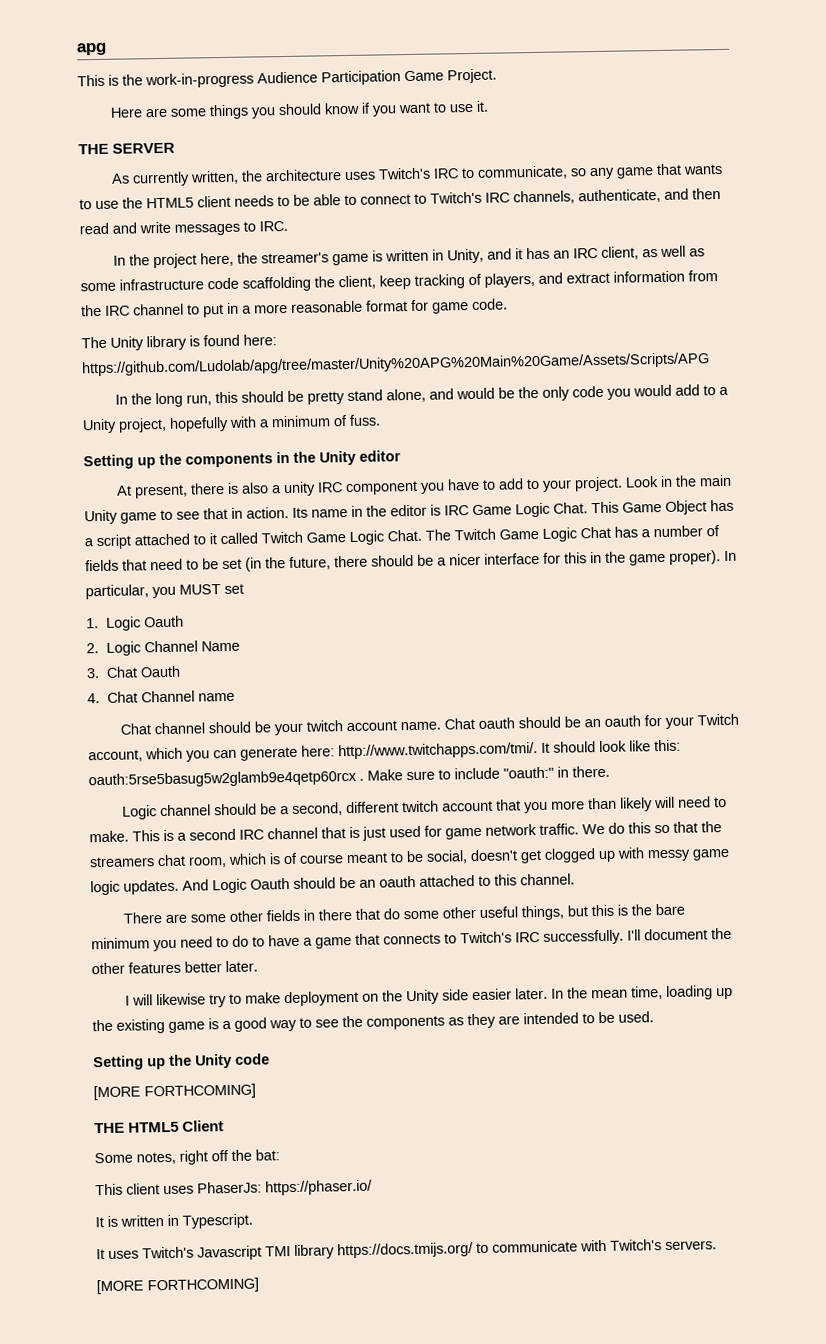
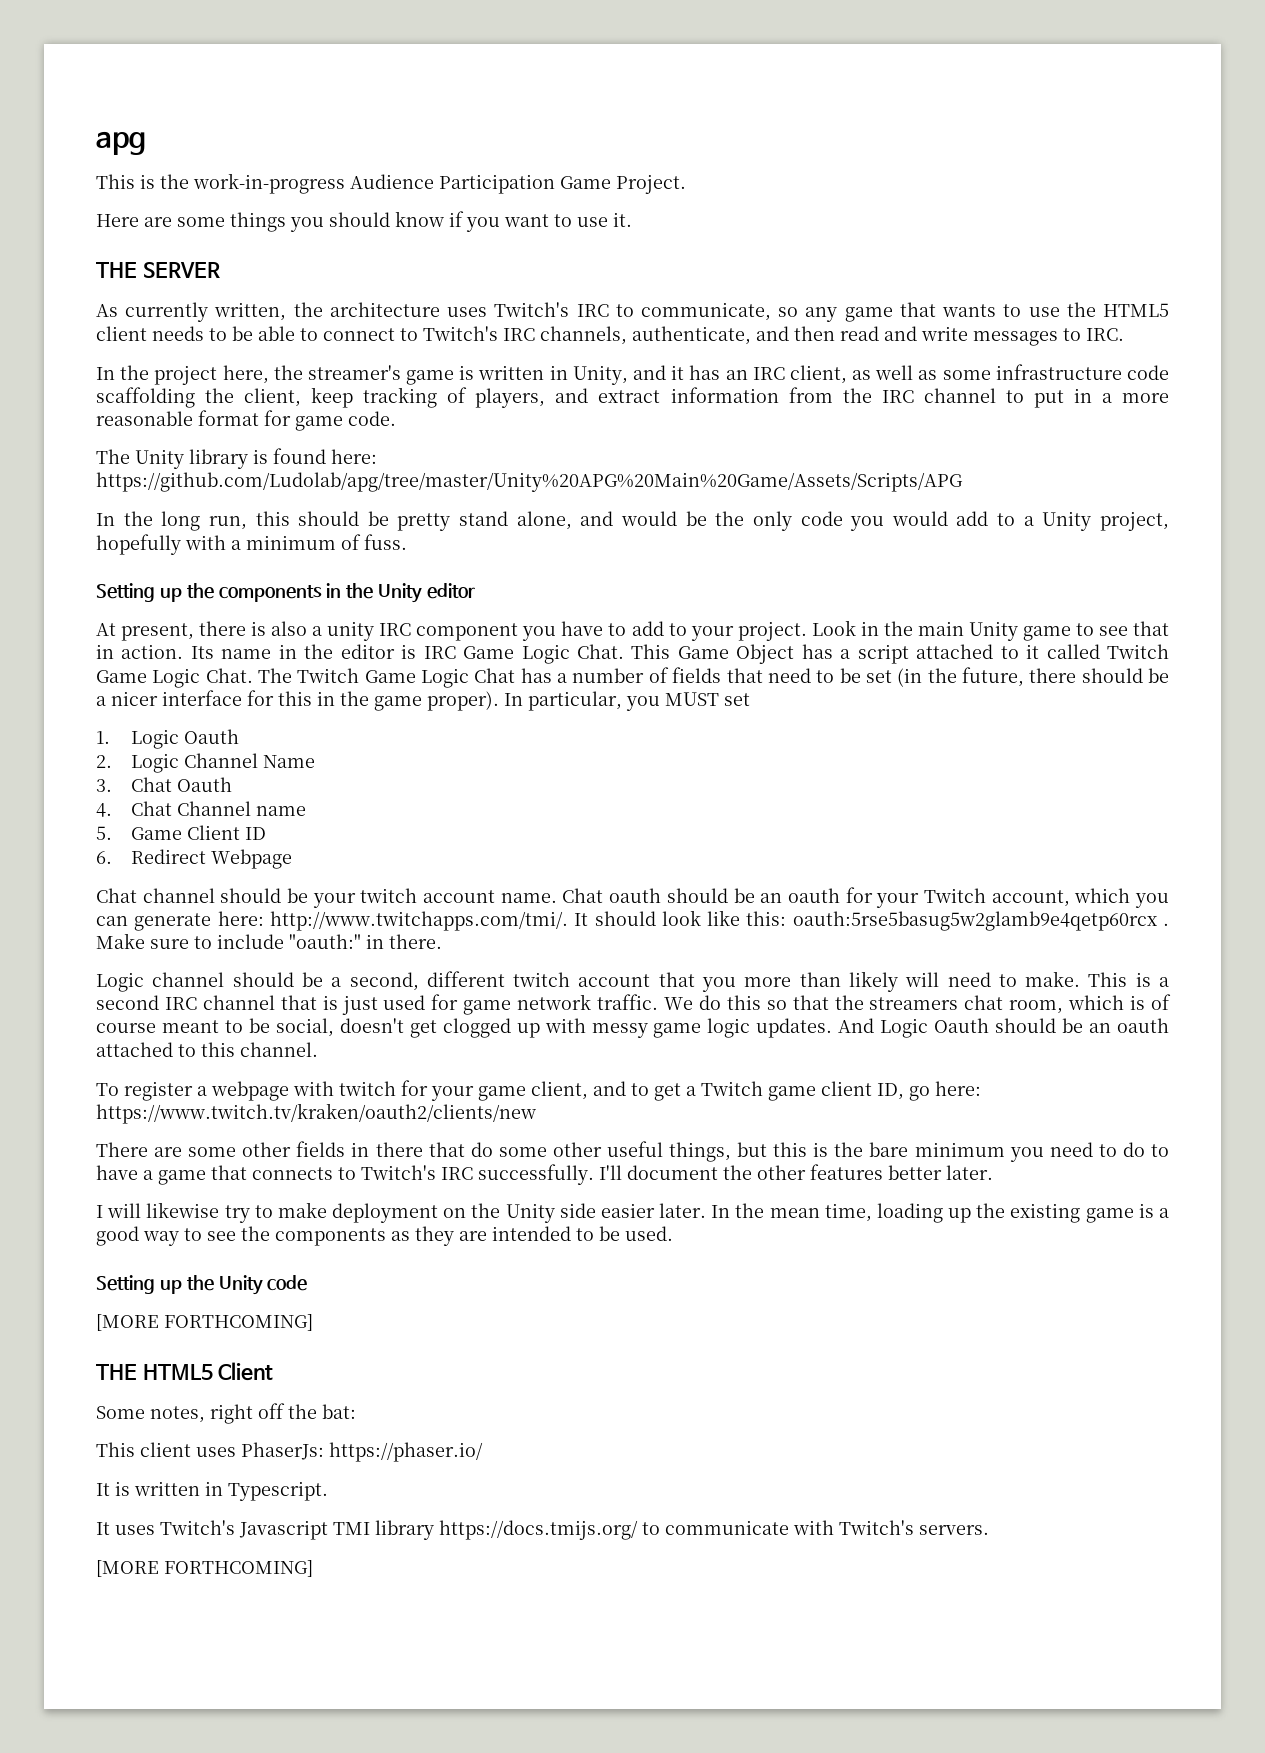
(235, 697) none -> [96,825,267,840] [96,849,293,869] // 5. Game Client ID // 6. Redirect Webpage
(575, 879) none -> [96,1080,981,1101] [96,1103,536,1124] // To register a webpage with twitch for your game client, and to get a Twitch game client ID, go here: https://www.twitch.tv/kraken/oauth2/clients/new

